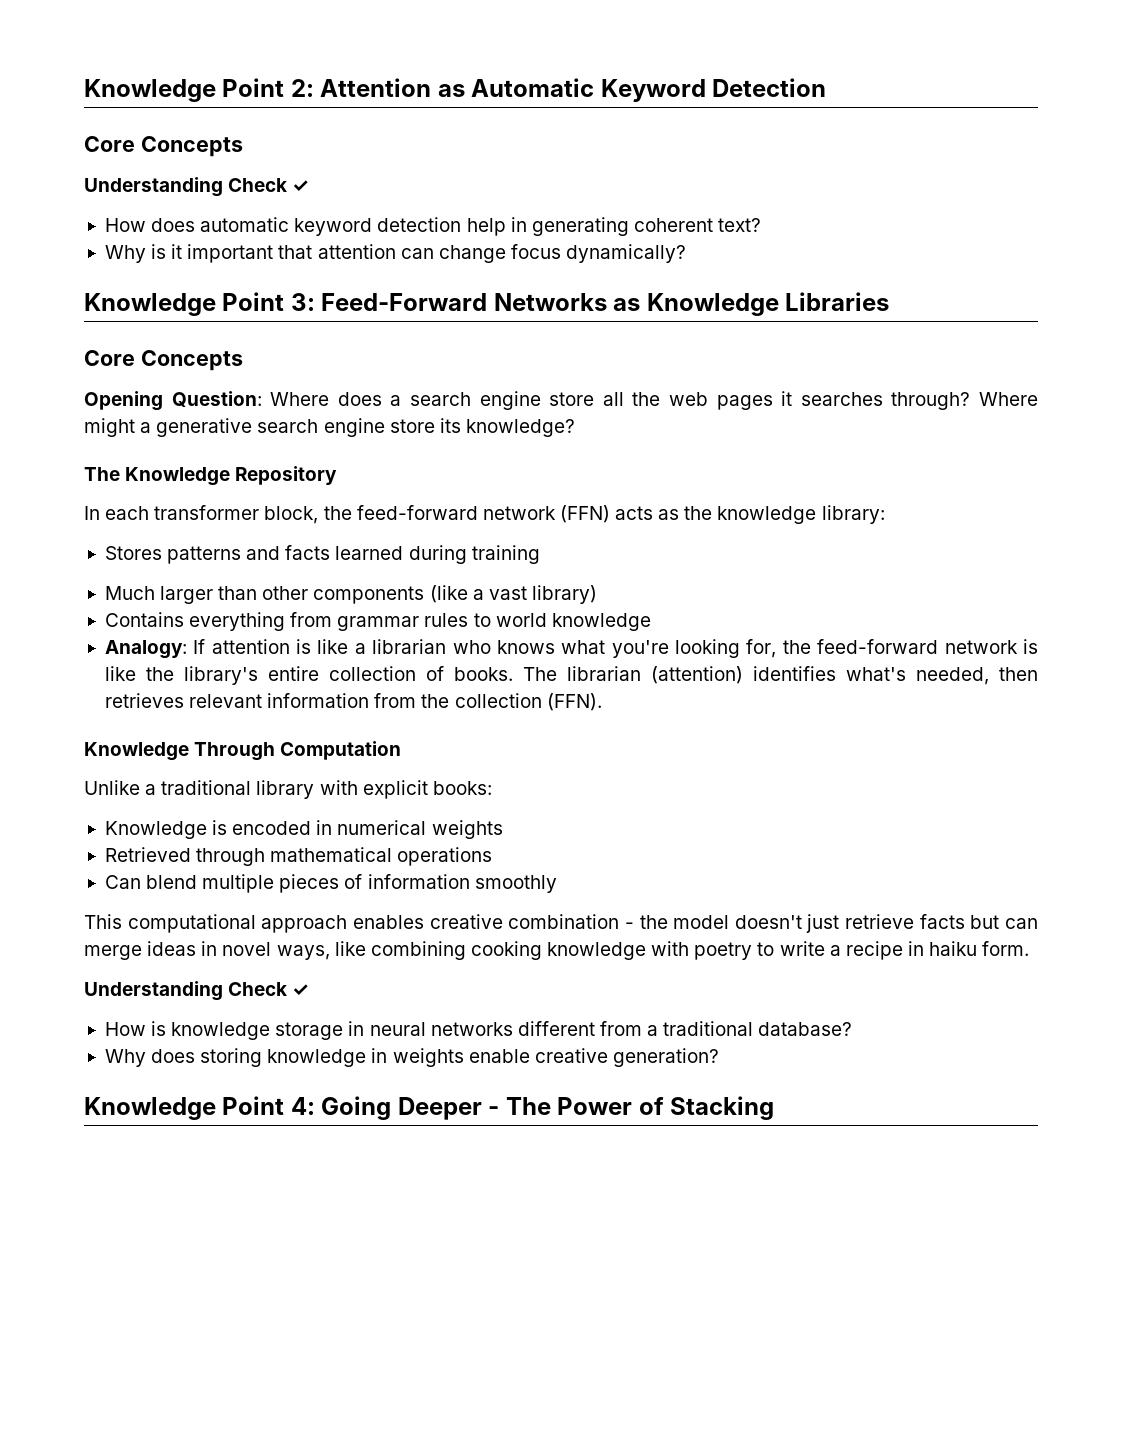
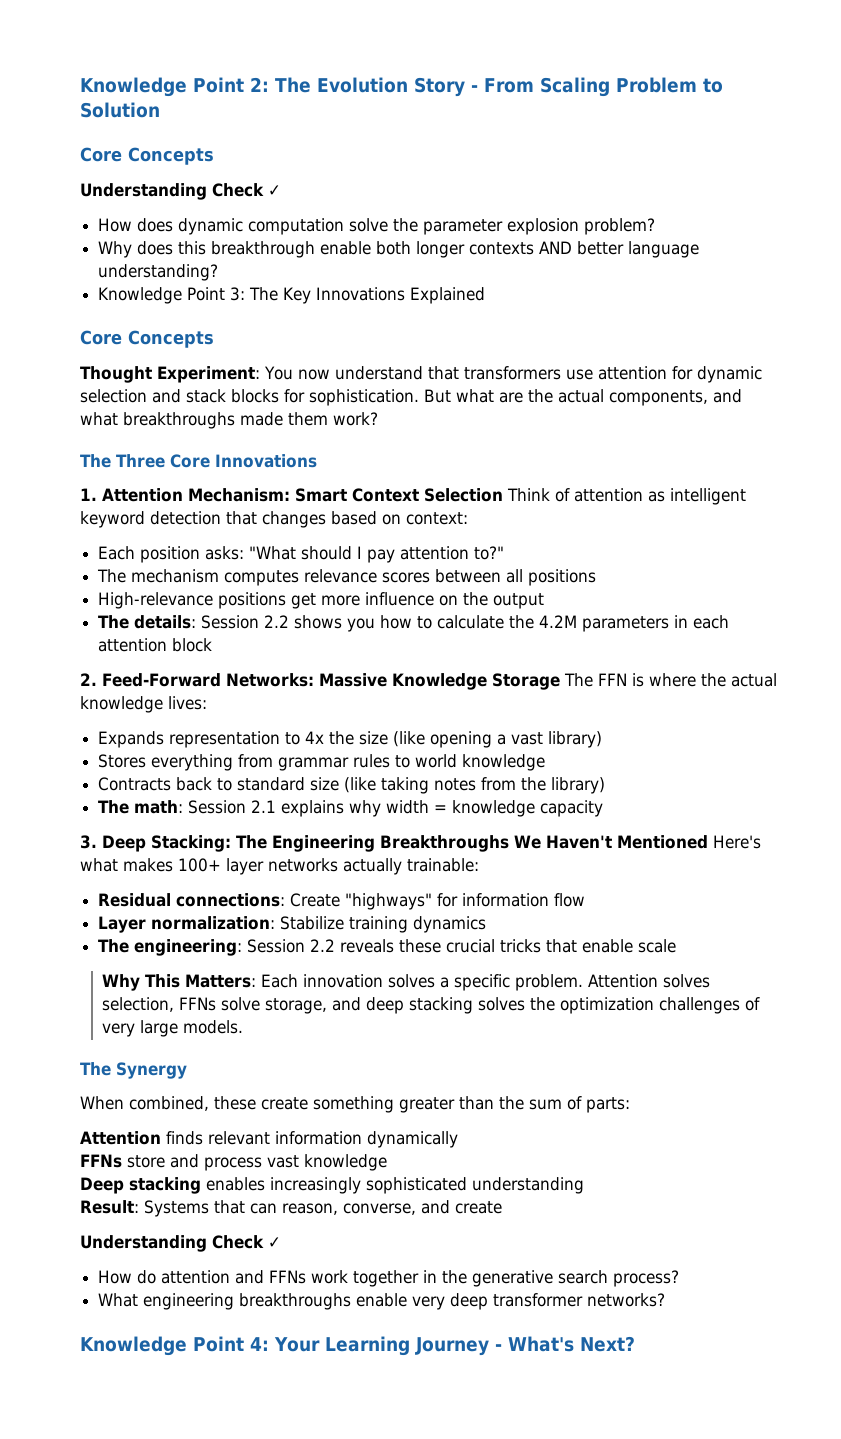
[320,78,827,102] Attention as Automatic Keyword Detection -> [275,77,723,97] [80,102,160,118] The Evolution Story - From Scaling Problem to Solution
[200,217,762,236] [104,244,687,263] [84,292,890,316] [84,350,243,371] [84,391,1039,411] [84,418,575,437] [84,466,338,486] [84,505,885,524] [104,545,540,564] [104,585,468,604] automatic keyword detection help in generating coherent text? // Why is it important that attention can change focus dynamically? // Knowledge Point 3: Feed-Forward Networks as Knowledge Libraries // Core Concepts // Opening Question: Where does a search engine store all the web pages it searches through? Where might a generative search engine store its knowledge? // The Knowledge Repository // In each transformer block, the feed-forward network (FFN) acts as the knowledge library: // Stores patterns and facts learned during training // Much larger than other components (like -> [178,218,656,235] [98,241,700,258] [98,264,219,281] [98,287,486,304] [80,330,214,348] [80,366,762,383] [80,389,742,406] [80,412,378,429] [80,454,317,468] [80,488,746,505] [80,511,468,528] [98,546,505,563] [97,569,597,586] [98,592,545,609] [98,615,730,632] [98,638,213,652] [80,673,777,690] [80,696,207,713] [98,731,493,748] dynamic computation solve the parameter explosion problem? // Why does this breakthrough enable both longer contexts AND better language understanding? // Knowledge Point 3: The Key Innovations Explained // Core Concepts // Thought Experiment: You now understand that transformers use attention for dynamic selection and stack blocks for sophistication. But what are the actual components, and what breakthroughs made them work? // The Three Core Innovations // 1. Attention Mechanism: Smart Context Selection Think of attention as intelligent keyword detection that changes based on context: // Each position asks: "What should I pay attention to?" // The mechanism computes relevance scores between all positions // High-relevance positions get more influence on the output // The details: Session 2.2 shows you how to calculate the 4.2M parameters in each attention block // 2. Feed-Forward Networks: Massive Knowledge Storage The FFN is where the actual knowledge lives: // Expands representation to 4x the size (like opening
[104,612,184,627] Contains -> [98,754,147,768] Stores
[104,639,1039,659] [104,666,1038,685] [104,693,602,711] [84,741,402,761] [84,780,492,799] [104,820,503,839] [104,847,493,866] [104,874,557,893] [84,914,1038,933] [84,941,1030,960] [84,981,310,1001] [104,1021,853,1040] [104,1048,719,1067] [84,1096,775,1120] Analogy: If attention is like a librarian who knows what you're looking for, the feed-forward network is like the library's entire collection of books. The librarian (attention) identifies what's needed, then retrieves relevant information from the collection (FFN). // Knowledge Through Computation // Unlike a traditional library with explicit books: // Knowledge is encoded in numerical weights // Retrieved through mathematical operations // Can blend multiple pieces of information smoothly // This computational approach enables creative combination - the model doesn't just retrieve facts but can merge ideas in novel ways, like combining cooking knowledge with poetry to write a recipe in haiku form. // Understanding Check ✓ // How is knowledge storage in neural networks different from a traditional database? // Why does storing knowledge in weights enable creative generation? // Knowledge Point 4: Going Deeper - The Power of Stacking -> [98,777,606,794] [98,800,604,817] [80,835,761,852] [80,858,479,875] [98,893,586,910] [98,916,487,933] [98,939,677,956] [102,974,711,991] [102,997,761,1014] [102,1020,244,1037] [80,1062,187,1079] [80,1096,630,1113] [80,1131,458,1148] [80,1154,387,1171] [80,1177,584,1194] [80,1200,502,1217] [80,1235,281,1252] [98,1270,680,1287] [98,1293,666,1310] [80,1336,635,1356] Contracts back to standard size (like taking notes from the library) // The math: Session 2.1 explains why width = knowledge capacity // 3. Deep Stacking: The Engineering Breakthroughs We Haven't Mentioned Here's what makes 100+ layer networks actually trainable: // Residual connections: Create "highways" for information flow // Layer normalization: Stabilize training dynamics // The engineering: Session 2.2 reveals these crucial tricks that enable scale // Why This Matters: Each innovation solves a specific problem. Attention solves selection, FFNs solve storage, and deep stacking solves the optimization challenges of very large models. // The Synergy // When combined, these create something greater than the sum of parts: // Attention finds relevant information dynamically // FFNs store and process vast knowledge // Deep stacking enables increasingly sophisticated understanding // Result: Systems that can reason, converse, and create // Understanding Check ✓ // How do attention and FFNs work together in the generative search process? // What engineering breakthroughs enable very deep transformer networks? // Knowledge Point 4: Your Learning Journey - What's Next?

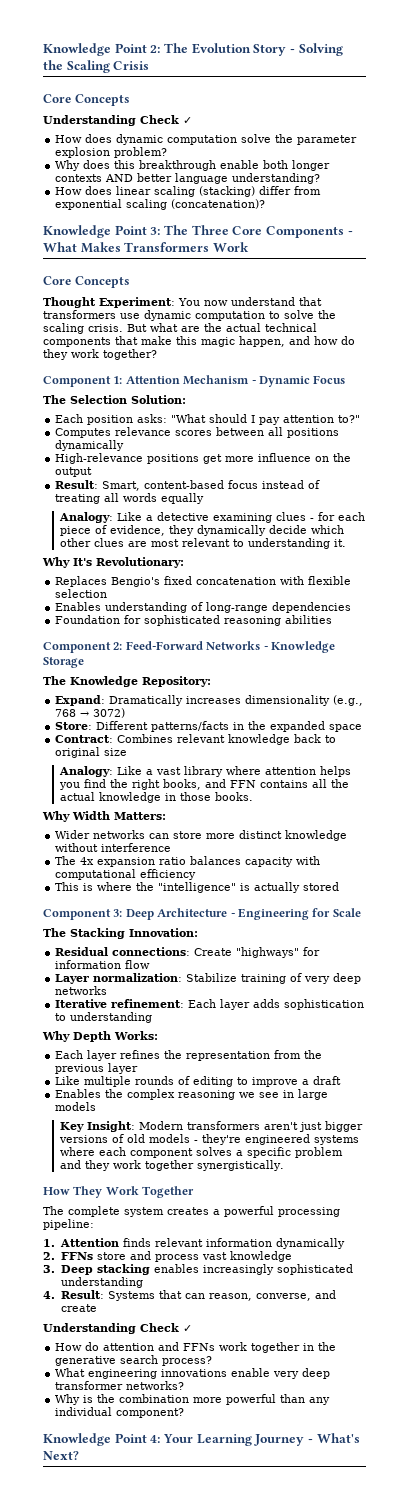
[484,77,723,97] [80,102,160,118] From Scaling Problem to Solution -> [298,43,343,56] [43,60,150,73] Solving the Scaling Crisis
[98,287,486,304] Knowledge Point 3: The Key Innovations Explained -> [55,186,322,197] [55,199,266,210] [43,225,353,238] [43,242,249,253] How does linear scaling (stacking) differ from exponential scaling (concatenation)? // Knowledge Point 3: The Three Core Components - What Makes Transformers Work
[597,366,762,383] [80,389,419,406] attention for dynamic selection and stack blocks for sophistication. -> [144,310,336,321] [43,323,123,334] dynamic computation to solve the scaling crisis.
[609,389,742,406] [80,412,378,429] [80,454,317,468] [80,488,746,505] [80,511,468,528] components, and what breakthroughs made them work? // The Three Core Innovations // 1. Attention Mechanism: Smart Context Selection Think of attention as intelligent keyword detection that changes based on context: -> [265,323,317,332] [43,336,355,347] [43,349,157,360] [43,375,346,387] [43,395,186,404] technical components that make this magic happen, and how do they work together? // Component 1: Attention Mechanism - Dynamic Focus // The Selection Solution:
[97,569,300,586] The mechanism computes -> [55,428,112,438] Computes
(597, 577) none -> [55,440,125,451] dynamically
[98,615,730,632] [98,638,213,652] [80,673,777,690] [80,696,207,713] [98,731,603,748] [98,754,546,771] [98,777,606,794] [98,800,604,817] [80,835,761,852] [80,858,479,875] The details: Session 2.2 shows you how to calculate the 4.2M parameters in each attention block // 2. Feed-Forward Networks: Massive Knowledge Storage The FFN is where the actual knowledge lives: // Expands representation to 4x the size (like opening a vast library) // Stores everything from grammar rules to world knowledge // Contracts back to standard size (like taking notes from the library) // The math: Session 2.1 explains why width = knowledge capacity // 3. Deep Stacking: The Engineering Breakthroughs We Haven't Mentioned Here's what makes 100+ layer networks actually trainable: -> [55,480,321,491] [55,493,205,504] [58,512,365,523] [59,525,344,536] [59,538,346,549] [42,557,184,568] [55,576,352,587] [55,589,108,598] [55,602,352,613] [55,615,333,626] [43,641,335,653] [43,657,84,668] [43,676,211,687] [55,695,364,706] [55,708,126,718] [55,721,363,732] [55,734,337,745] [55,747,128,758] [58,766,351,777] [58,779,349,790] [59,792,253,803] [42,811,166,822] [55,830,348,841] [55,843,172,852] [55,856,321,867] [55,869,197,880] [55,882,340,893] [43,908,361,920] [43,928,198,939] Result: Smart, content-based focus instead of treating all words equally // Analogy: Like a detective examining clues - for each piece of evidence, they dynamically decide which other clues are most relevant to understanding it. // Why It's Revolutionary: // Replaces Bengio's fixed concatenation with flexible selection // Enables understanding of long-range dependencies // Foundation for sophisticated reasoning abilities // Component 2: Feed-Forward Networks - Knowledge Storage // The Knowledge Repository: // Expand: Dramatically increases dimensionality (e.g., 768 → 3072) // Store: Different patterns/facts in the expanded space // Contract: Combines relevant knowledge back to original size // Analogy: Like a vast library where attention helps you find the right books, and FFN contains all the actual knowledge in those books. // Why Width Matters: // Wider networks can store more distinct knowledge without interference // The 4x expansion ratio balances capacity with computational efficiency // This is where the "intelligence" is actually stored // Component 3: Deep Architecture - Engineering for Scale // The Stacking Innovation:
[413,916,487,933] [98,939,677,956] [102,974,711,991] [102,997,761,1014] [102,1020,244,1037] [80,1062,187,1079] [80,1096,630,1113] dynamics // The engineering: Session 2.2 reveals these crucial tricks that enable scale // Why This Matters: Each innovation solves a specific problem. Attention solves selection, FFNs solve storage, and deep stacking solves the optimization challenges of very large models. // The Synergy // When combined, these create something greater than the sum of parts: // -> [290,973,362,984] [55,986,108,995] [55,999,365,1010] [55,1012,153,1023] [42,1031,158,1042] [55,1050,323,1061] [55,1063,139,1074] [55,1076,342,1087] [55,1089,329,1100] [55,1102,97,1111] [59,1121,363,1132] [58,1134,359,1145] [59,1147,343,1158] [59,1160,284,1171] [43,1186,195,1198] [43,1206,340,1217] [43,1219,94,1230] [43,1239,55,1247] of very deep networks // Iterative refinement: Each layer adds sophistication to understanding // Why Depth Works: // Each layer refines the representation from the previous layer // Like multiple rounds of editing to improve a draft // Enables the complex reasoning we see in large models // Key Insight: Modern transformers aren't just bigger versions of old models - they're engineered systems where each component solves a specific problem and they work together synergistically. // How They Work Together // The complete system creates a powerful processing pipeline: // 1.
(458, 1139) none -> [43,1252,55,1260] 2.
(387, 1162) none -> [43,1265,55,1273] 3.
(584, 1185) none -> [43,1291,55,1299] 4.
[239,1293,352,1310] breakthroughs -> [161,1369,228,1377] innovations
(666, 1300) none -> [55,1394,331,1405] [55,1407,185,1418] // Why is the combination more powerful than any individual component?

